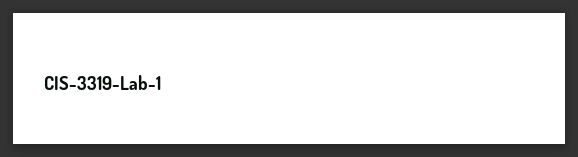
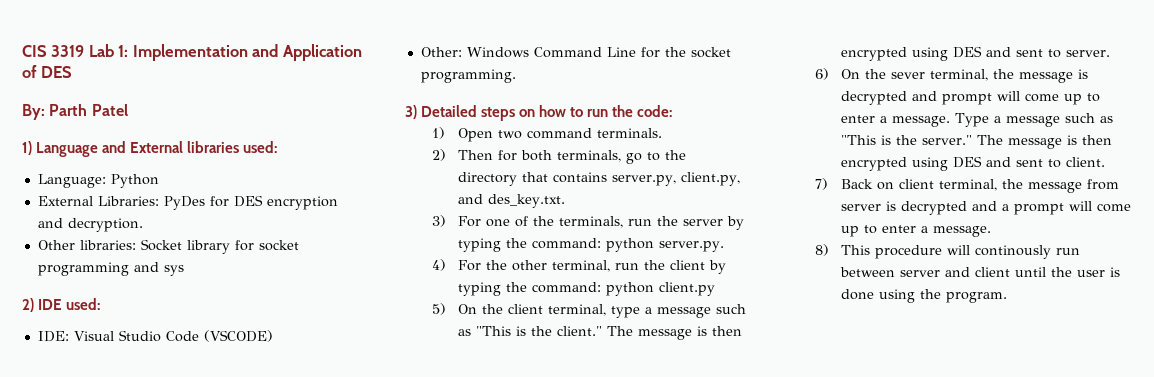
[44,75,161,90] CIS-3319-Lab-1 -> [22,44,362,61] [22,65,73,78] [22,104,128,120] [22,141,278,157] [37,174,159,188] [37,195,338,210] [37,218,143,232] [37,239,299,254] [37,262,184,276] [22,298,101,312] [37,330,273,342] [420,47,731,58] [420,69,516,83] [405,105,673,121] [431,127,663,142] [431,149,687,164] [458,172,741,186] [458,194,566,208] [431,215,745,230] [458,238,725,252] [431,259,727,274] [458,282,716,296] [431,303,747,318] [458,326,743,340] [841,46,1111,61] [814,68,1089,83] [841,91,1101,105] [841,113,1114,127] [841,135,1113,149] [841,156,1106,171] [814,178,1120,193] [841,201,1132,215] [841,225,992,237] [814,244,1081,259] [840,267,1121,277] [841,289,1008,303] CIS 3319 Lab 1: Implementation and Application of DES // By: Parth Patel // 1) Language and External libraries used: // Language: Python // External Libraries: PyDes for DES encryption and decryption. // Other libraries: Socket library for socket programming and sys // 2) IDE used: // IDE: Visual Studio Code (VSCODE) // Other: Windows Command Line for the socket programming. // 3) Detailed steps on how to run the code: // 1) Open two command terminals. // 2) Then for both terminals, go to the directory that contains server.py, client.py, and des_key.txt. // 3) For one of the terminals, run the server by typing the command: python server.py. // 4) For the other terminal, run the client by typing the command: python client.py // 5) On the client terminal, type a message such as "This is the client." The message is then encrypted using DES and sent to server. // 6) On the sever terminal, the message is decrypted and prompt will come up to enter a message. Type a message such as "This is the server." The message is then encrypted using DES and sent to client. // 7) Back on client terminal, the message from server is decrypted and a prompt will come up to enter a message. // 8) This procedure will continously run between server and client until the user is done using the program.

